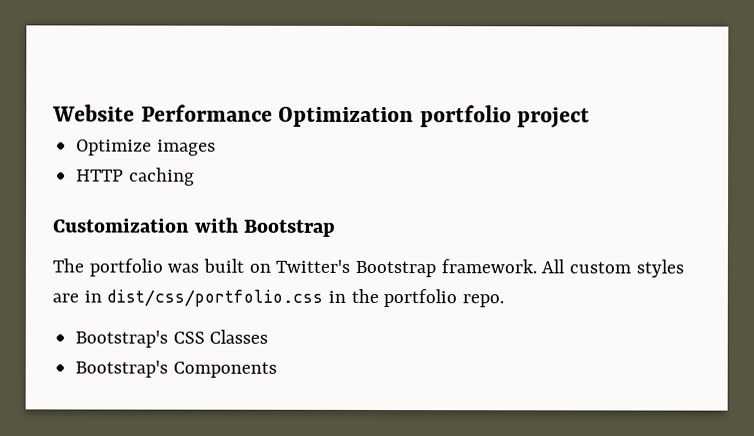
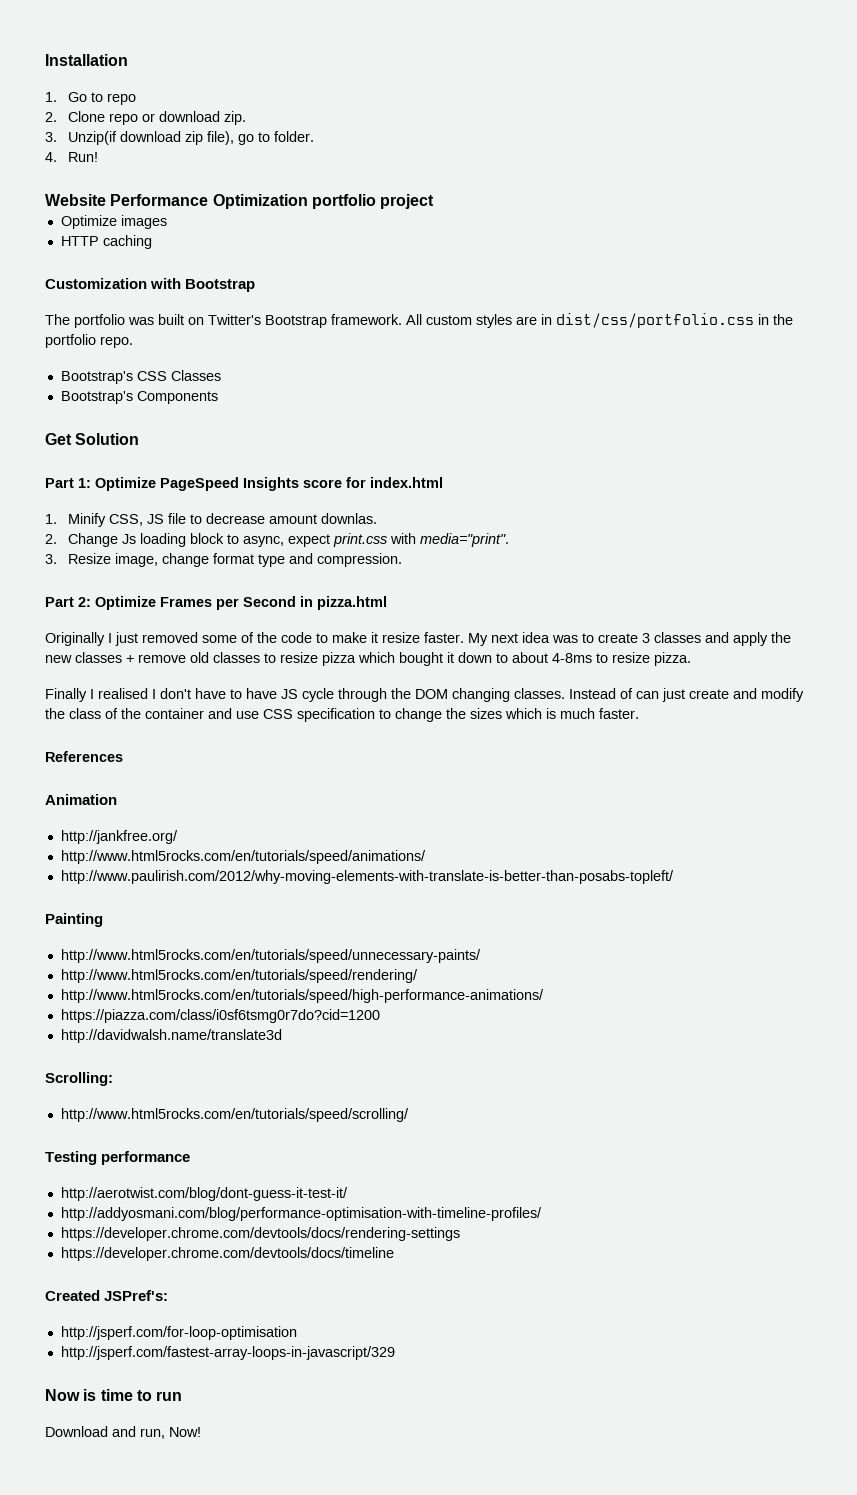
(52, 113) none -> [45,54,128,66] [45,92,137,105] [45,111,247,125] [45,131,315,145] [45,152,99,162] Installation // 1. Go to repo // 2. Clone repo or download zip. // 3. Unzip(if download zip file), go to folder. // 4. Run! //
(277, 369) none -> [45,433,140,445] [45,477,443,491] [45,513,378,527] [45,533,510,547] [45,553,403,567] [45,596,387,610] [45,632,791,646] [45,652,691,666] [45,688,804,702] [45,708,639,722] [45,751,123,762] [45,794,117,805] [60,830,178,844] [60,850,426,864] [60,870,674,884] [45,913,103,927] [60,949,481,963] [60,969,418,983] [60,989,544,1003] [60,1009,380,1023] [60,1029,282,1043] [45,1072,113,1086] [60,1108,409,1122] [45,1151,191,1165] [60,1187,348,1201] [60,1207,542,1221] [60,1227,460,1241] [60,1247,394,1261] [45,1290,169,1301] [60,1326,297,1340] [60,1346,395,1360] [45,1389,183,1401] [45,1426,201,1439] // Get Solution // Part 1: Optimize PageSpeed Insights score for index.html // 1. Minify CSS, JS file to decrease amount downlas. // 2. Change Js loading block to async, expect print.css with media="print". // 3. Resize image, change format type and compression. // Part 2: Optimize Frames per Second in pizza.html // Originally I just removed some of the code to make it resize faster. My next idea was to create 3 classes and apply the new classes + remove old classes to resize pizza which bought it down to about 4-8ms to resize pizza. // Finally I realised I don't have to have JS cycle through the DOM changing classes. Instead of can just create and modify the class of the container and use CSS specification to change the sizes which is much faster. // References // Animation // http://jankfree.org/ // http://www.html5rocks.com/en/tutorials/speed/animations/ // http://www.paulirish.com/2012/why-moving-elements-with-translate-is-better-than-posabs-topleft/ // Painting // http://www.html5rocks.com/en/tutorials/speed/unnecessary-paints/ // http://www.html5rocks.com/en/tutorials/speed/rendering/ // http://www.html5rocks.com/en/tutorials/speed/high-performance-animations/ // https://piazza.com/class/i0sf6tsmg0r7do?cid=1200 // http://davidwalsh.name/translate3d // Scrolling: // http://www.html5rocks.com/en/tutorials/speed/scrolling/ // Testing performance // http://aerotwist.com/blog/dont-guess-it-test-it/ // http://addyosmani.com/blog/performance-optimisation-with-timeline-profiles/ // https://developer.chrome.com/devtools/docs/rendering-settings // https://developer.chrome.com/devtools/docs/timeline // Created JSPref's: // http://jsperf.com/for-loop-optimisation // http://jsperf.com/fastest-array-loops-in-javascript/329 // Now is time to run // Download and run, Now!

